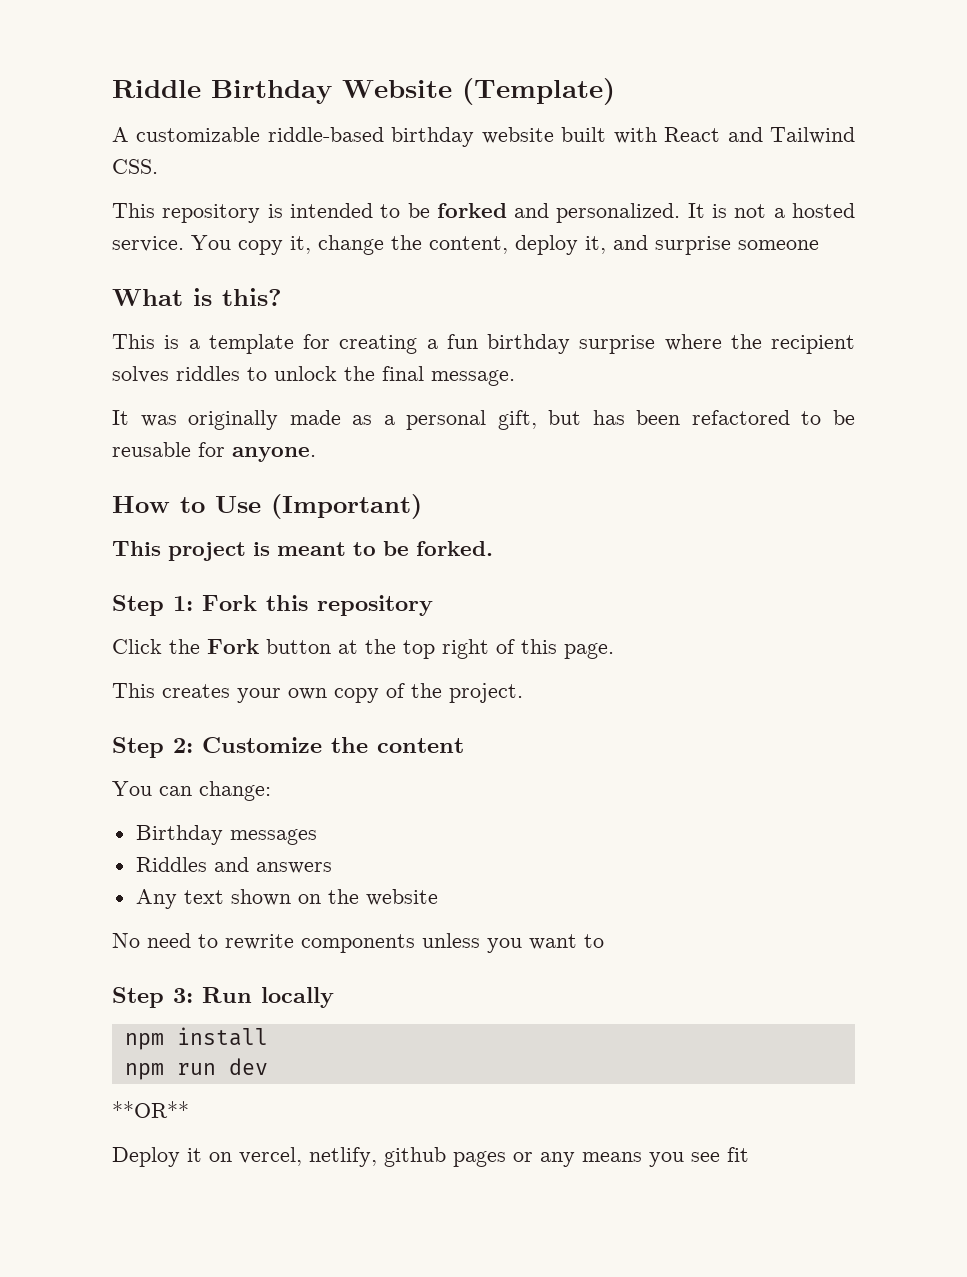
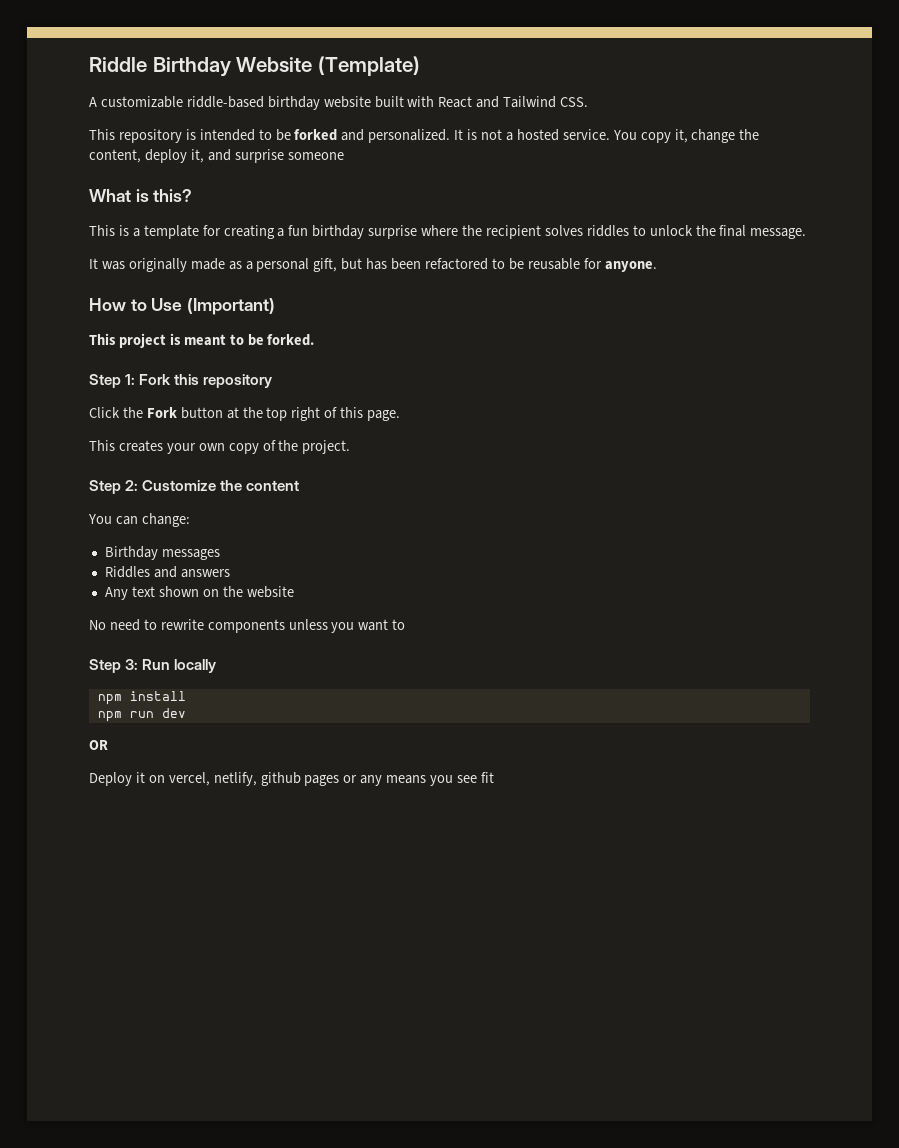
[112,1101,189,1118] **OR** -> [89,740,108,750] OR

